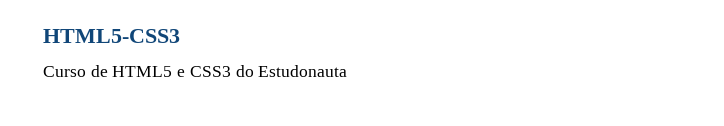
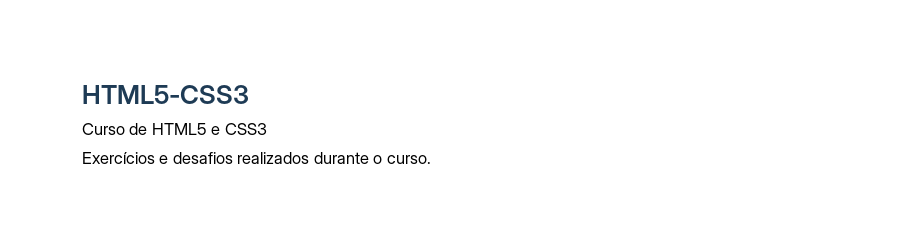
[235,65,348,77] do Estudonauta -> [82,152,431,164] // Exercícios e desafios realizados durante o curso.

